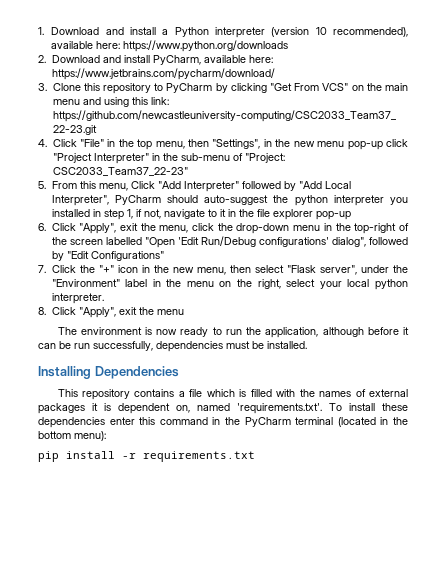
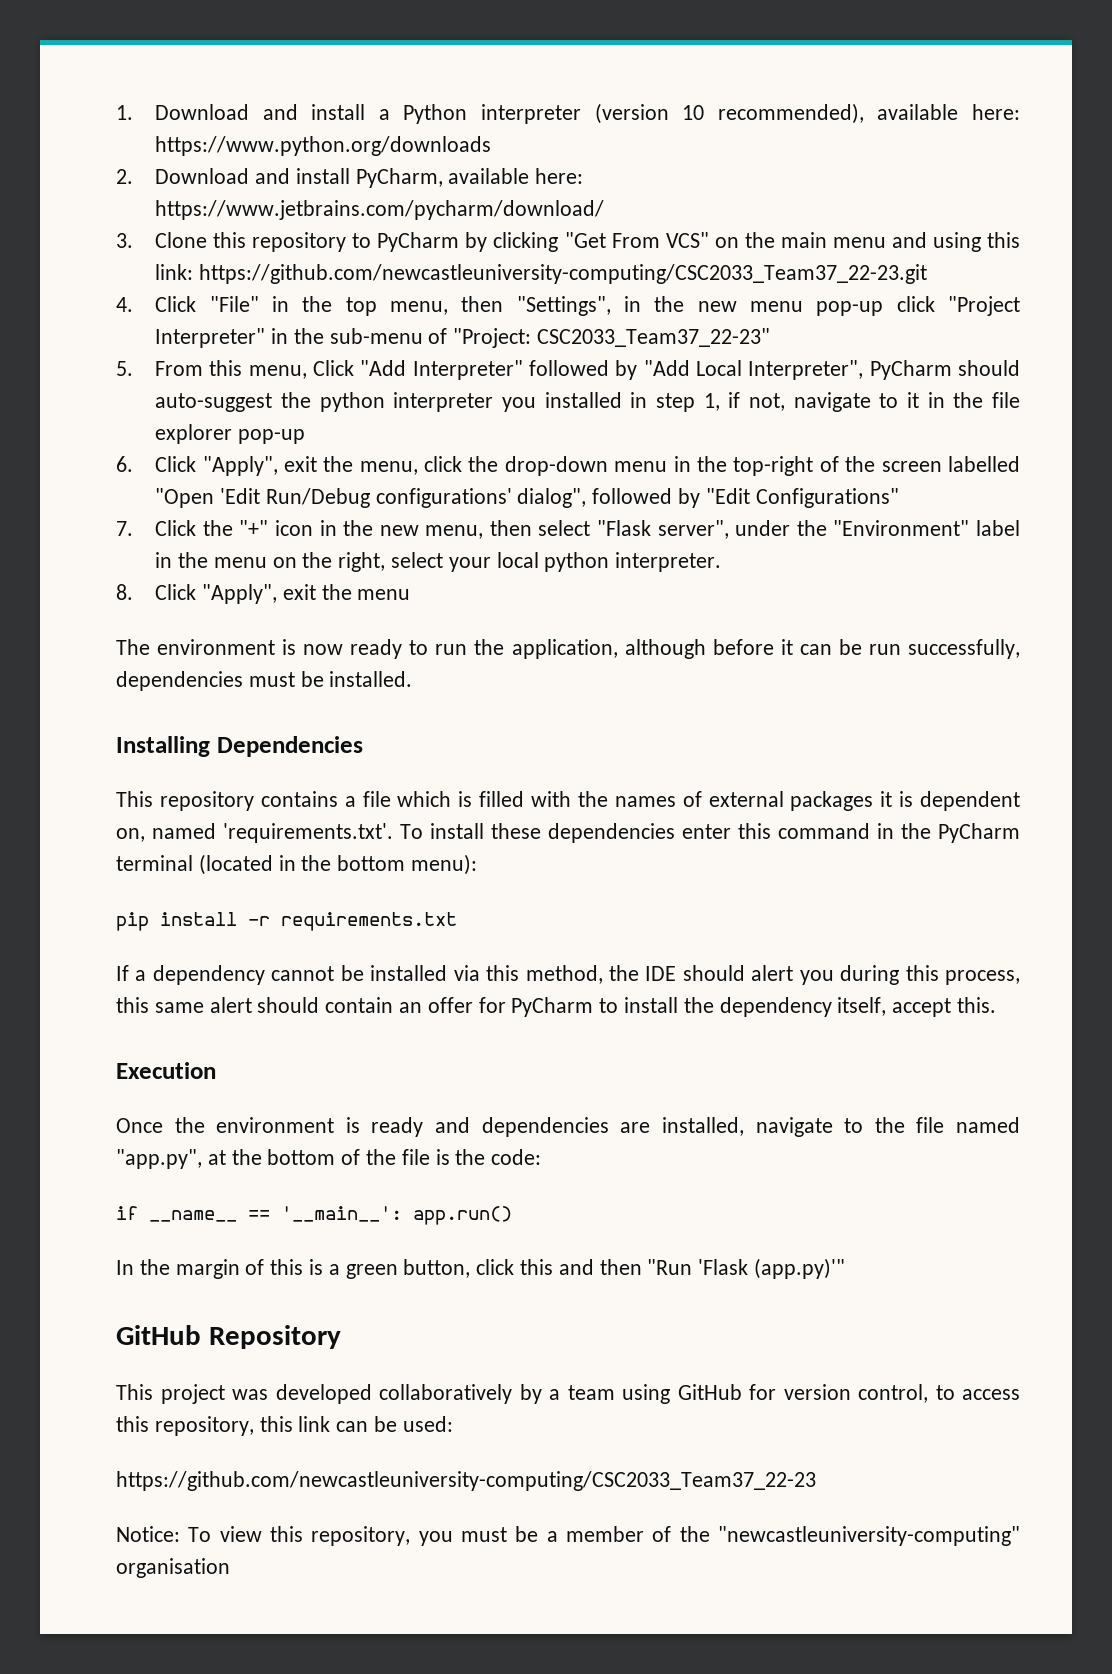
(255, 456) none -> [116,965,1020,985] [116,997,997,1017] [116,1062,216,1079] [116,1117,1021,1137] [116,1149,542,1169] [116,1206,512,1225] [116,1258,846,1279] [116,1325,341,1349] [116,1384,1020,1404] [116,1416,453,1436] [116,1471,816,1491] [116,1526,1021,1546] [116,1558,230,1578] // If a dependency cannot be installed via this method, the IDE should alert you during this process, this same alert should contain an offer for PyCharm to install the dependency itself, accept this. // Execution // Once the environment is ready and dependencies are installed, navigate to the file named "app.py", at the bottom of the file is the code: // if __name__ == '__main__': app.run() // In the margin of this is a green button, click this and then "Run 'Flask (app.py)'" // GitHub Repository // This project was developed collaboratively by a team using GitHub for version control, to access this repository, this link can be used: // https://github.com/newcastleuniversity-computing/CSC2033_Team37_22-23 // Notice: To view this repository, you must be a member of the "newcastleuniversity-computing" organisation

